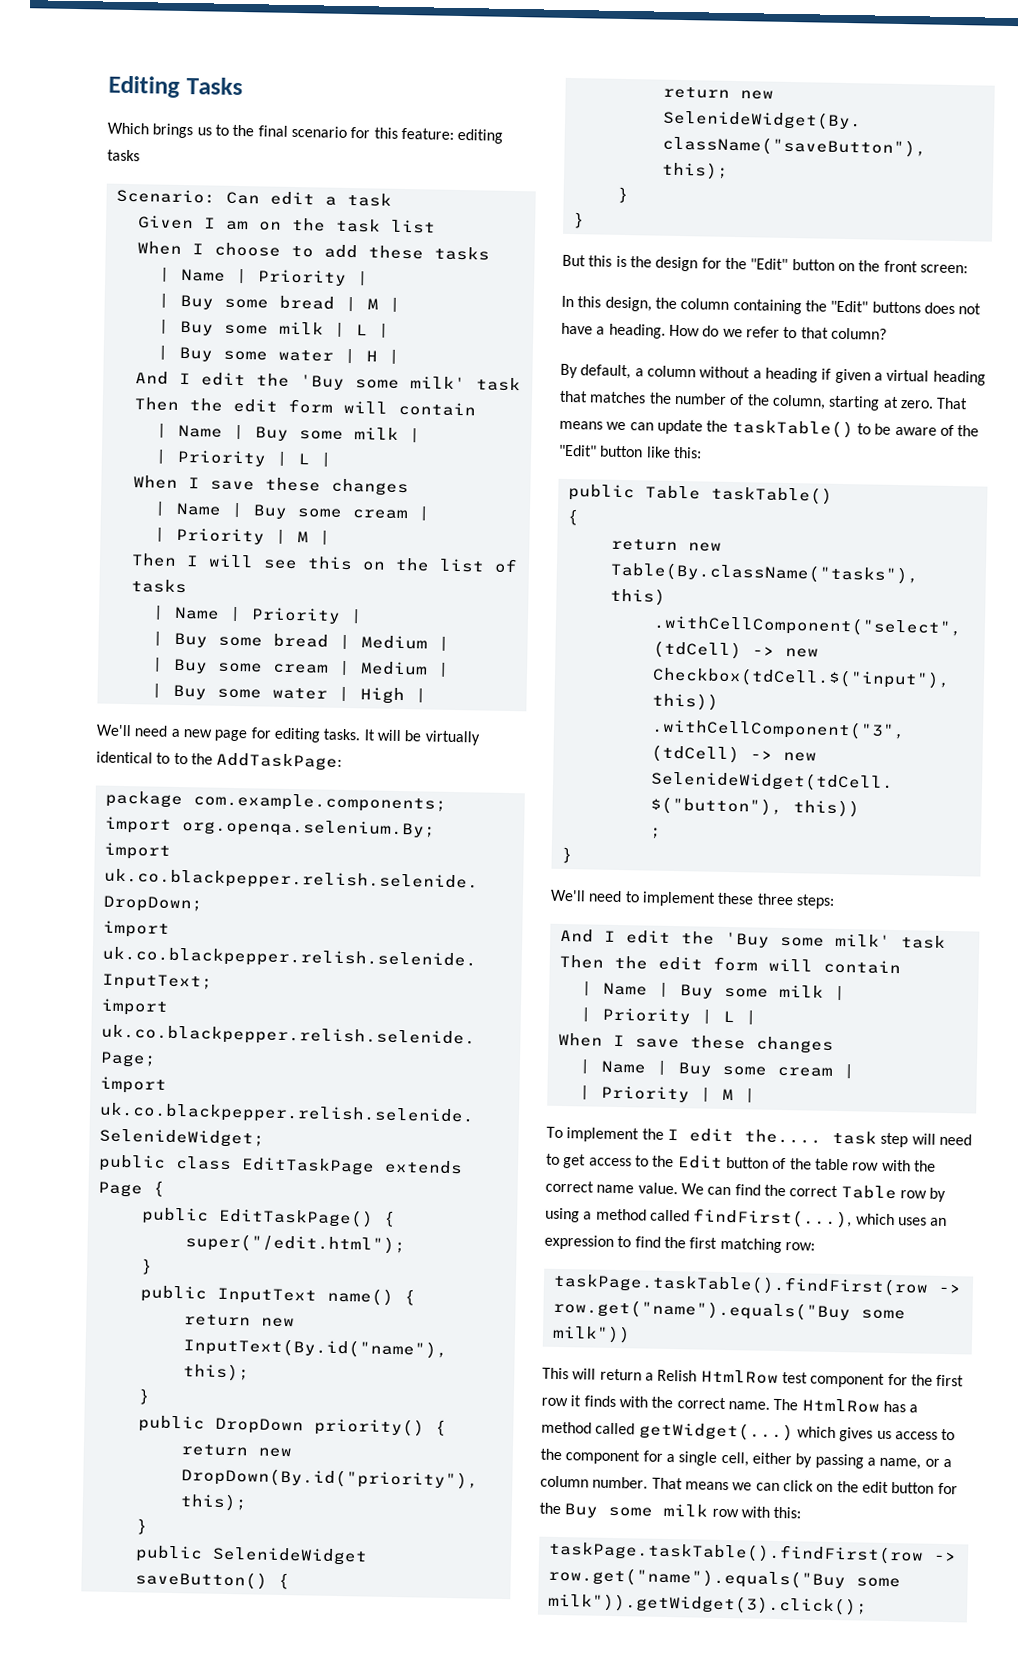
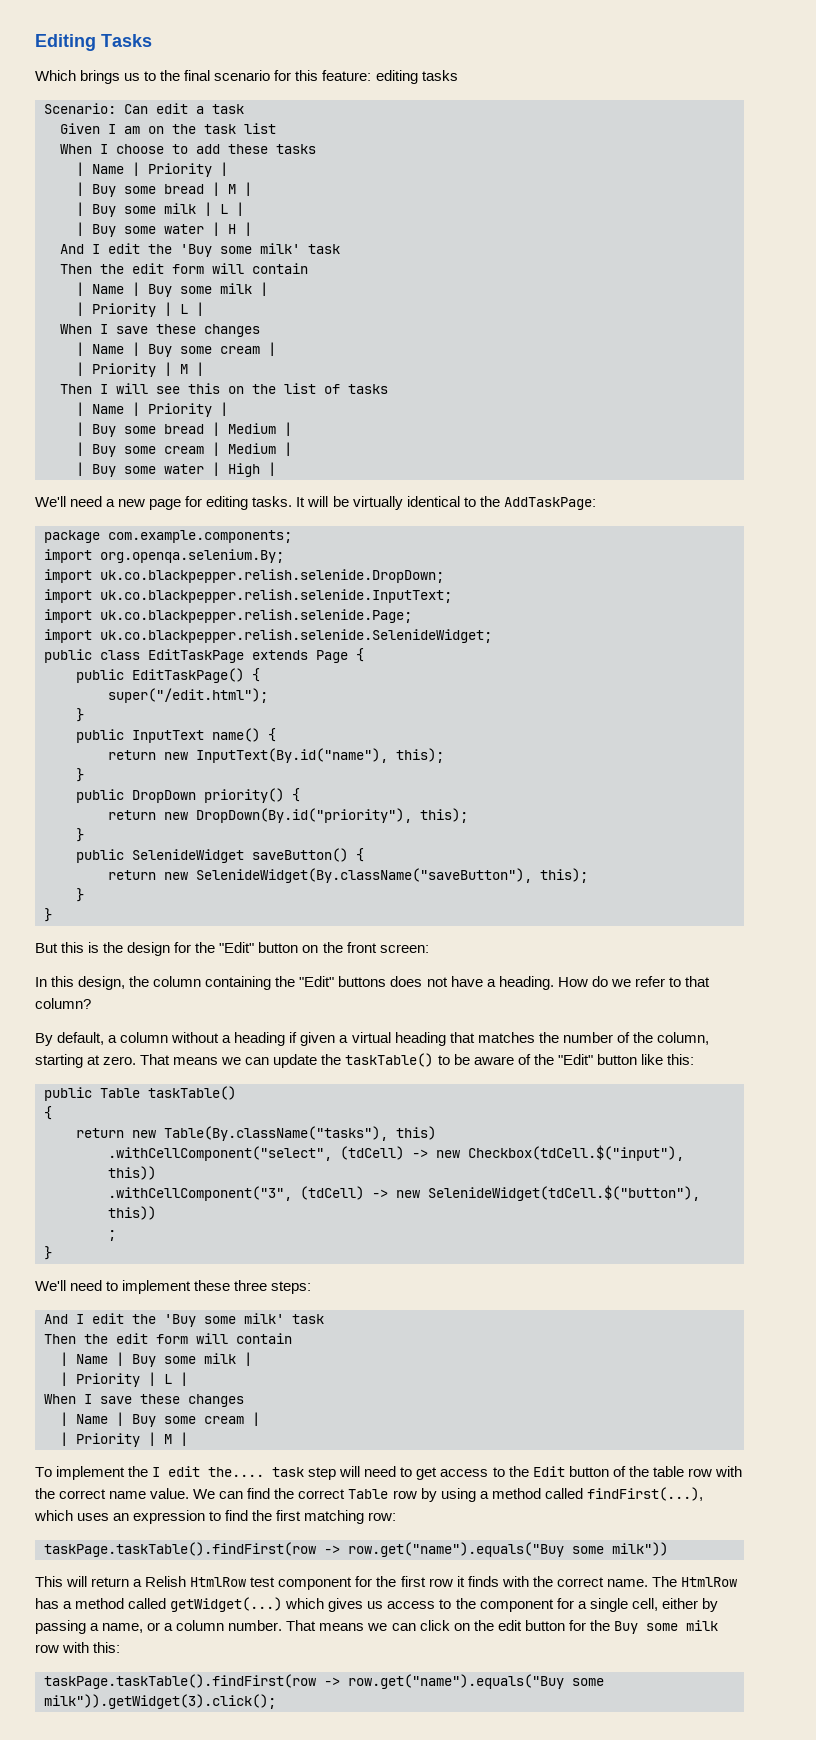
[173,752,188,765] to -> (476, 502) none

